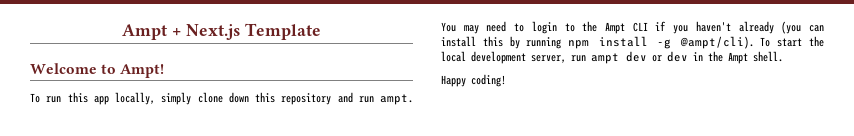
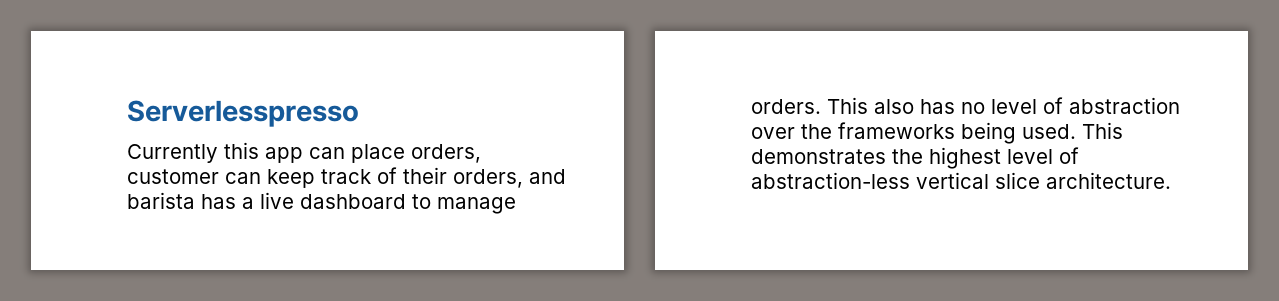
[122,23,321,40] [30,63,165,78] [30,92,413,105] [441,21,824,34] [441,36,824,49] [441,51,783,64] [441,74,506,87] Ampt + Next.js Template // Welcome to Ampt! // To run this app locally, simply clone down this repository and run ampt. You may need to login to the Ampt CLI if you haven't already (you can install this by running npm install -g @ampt/cli). To start the local development server, run ampt dev or dev in the Ampt shell. // Happy coding! -> [127,100,359,127] [127,142,481,163] [127,167,566,188] [127,192,516,214] [751,97,1180,114] [751,122,1123,144] [751,147,1079,169] [751,172,1171,189] Serverlesspresso // Currently this app can place orders, customer can keep track of their orders, and barista has a live dashboard to manage orders. This also has no level of abstraction over the frameworks being used. This demonstrates the highest level of abstraction-less vertical slice architecture.

